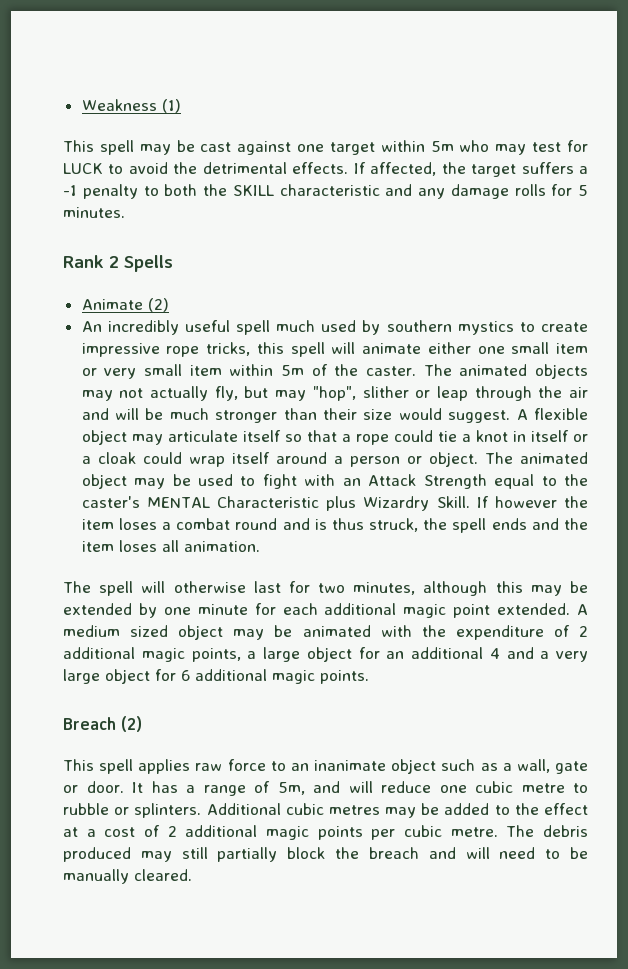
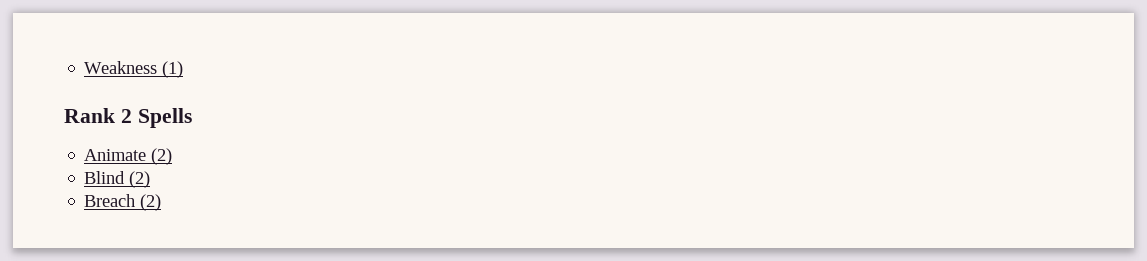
[63,140,589,155] [63,162,588,177] [63,184,588,199] [63,207,125,218] // This spell may be cast against one target within 5m who may test for LUCK to avoid the detrimental effects. If affected, the target suffers a -1 penalty to both the SKILL characteristic and any damage rolls for 5 minutes. -> (184, 69) none
[81,320,588,335] [81,342,589,357] [81,364,588,379] [81,386,588,401] [81,408,588,423] [81,430,589,445] [81,452,588,467] [81,474,588,489] [81,496,589,511] [81,518,588,533] [81,540,260,552] [63,581,588,596] [63,603,588,618] [63,625,589,640] [63,647,588,662] [63,669,369,684] [63,716,142,732] [63,759,588,774] [63,781,588,796] [63,803,588,818] [63,825,588,840] [63,847,588,862] [63,869,192,884] An incredibly useful spell much used by southern mystics to create impressive rope tricks, this spell will animate either one small item or very small item within 5m of the caster. The animated objects may not actually fly, but may "hop", slither or leap through the air and will be much stronger than their size would suggest. A flexible object may articulate itself so that a rope could tie a knot in itself or a cloak could wrap itself around a person or object. The animated object may be used to fight with an Attack Strength equal to the caster's MENTAL Characteristic plus Wizardry Skill. If however the item loses a combat round and is thus struck, the spell ends and the item loses all animation. // The spell will otherwise last for two minutes, although this may be extended by one minute for each additional magic point extended. A medium sized object may be animated with the expenditure of 2 additional magic points, a large object for an additional 4 and a very large object for 6 additional magic points. // Breach (2) // This spell applies raw force to an inanimate object such as a wall, gate or door. It has a range of 5m, and will reduce one cubic metre to rubble or splinters. Additional cubic metres may be added to the effect at a cost of 2 additional magic points per cubic metre. The debris produced may still partially block the breach and will need to be manually cleared. -> [84,171,151,188] [84,194,162,211] Blind (2) // Breach (2)

